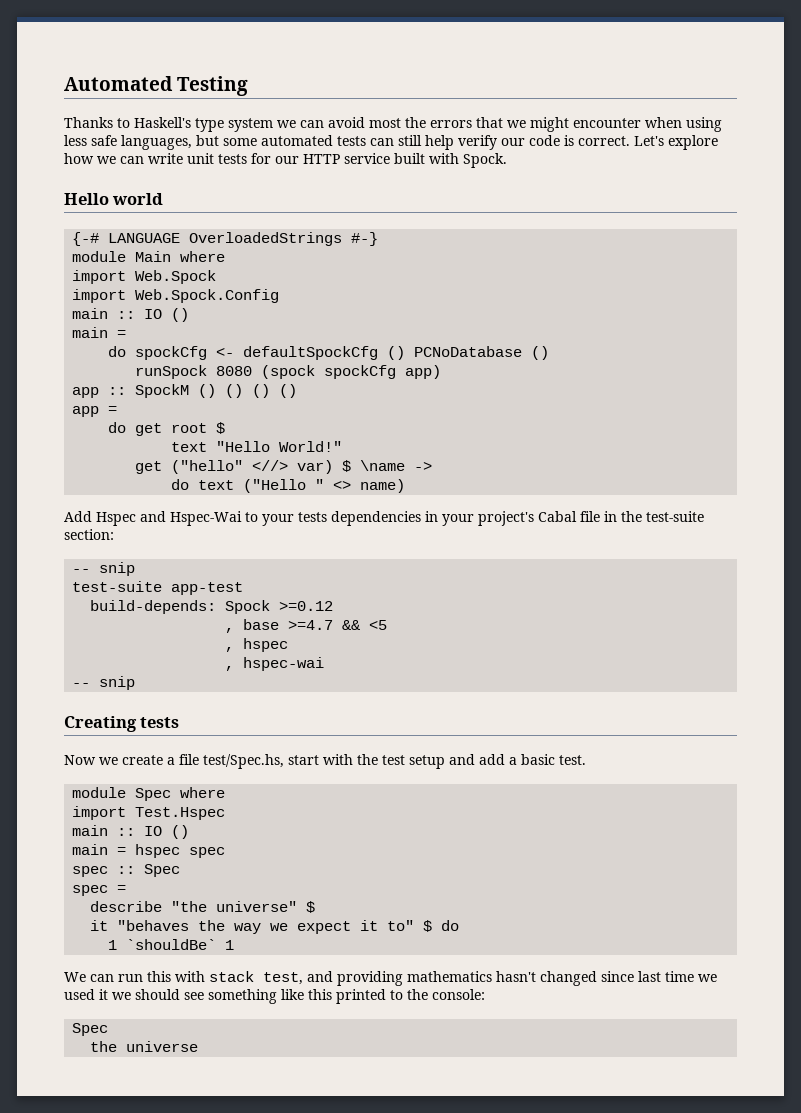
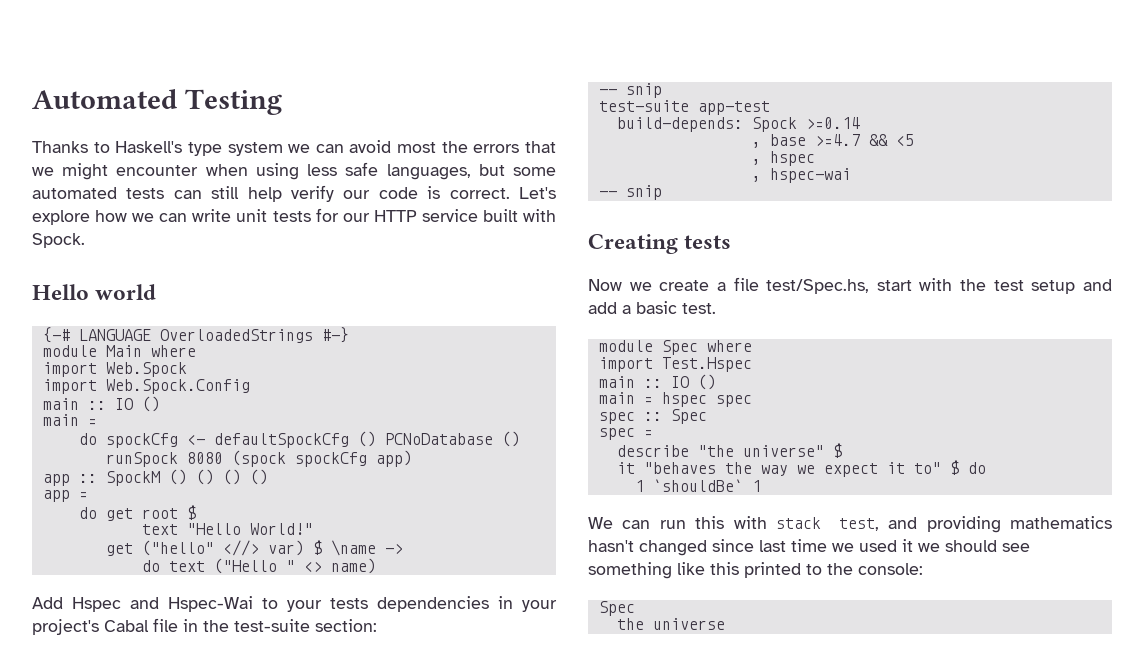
[279,601,334,611] >=0.12 -> [805,117,860,129] >=0.14

